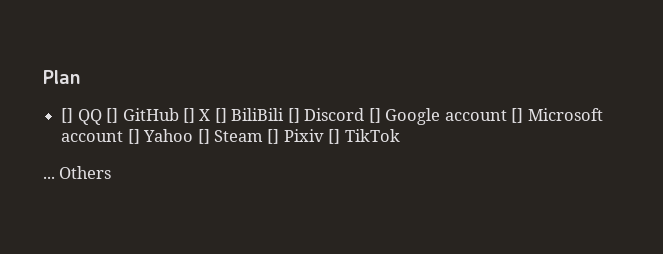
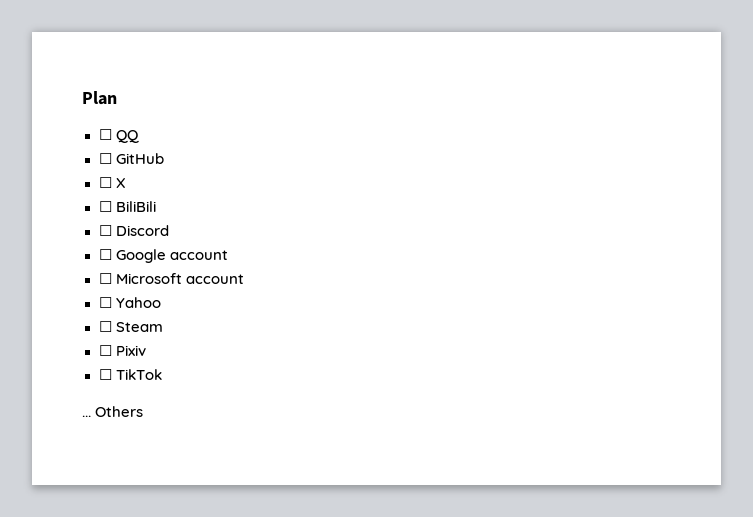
[61,108,74,123] [] -> [98,129,112,140] ☐
[106,108,119,123] [] -> [98,153,112,164] // ☐
[182,108,195,123] [] -> [98,177,112,188] // ☐
[214,108,227,123] [] -> [98,201,112,212] // ☐
[287,108,300,123] [] -> [98,225,112,236] // ☐
[368,108,381,123] [] -> [98,249,112,260] // ☐
[511,108,524,123] [] -> [98,273,112,284] // ☐
[127,129,140,144] [] -> [98,297,112,308] // ☐
[197,129,210,144] [] -> [98,321,112,332] // ☐
[267,129,280,144] [] -> [98,345,112,356] // ☐
[328,129,341,144] [] -> [98,369,112,380] // ☐

